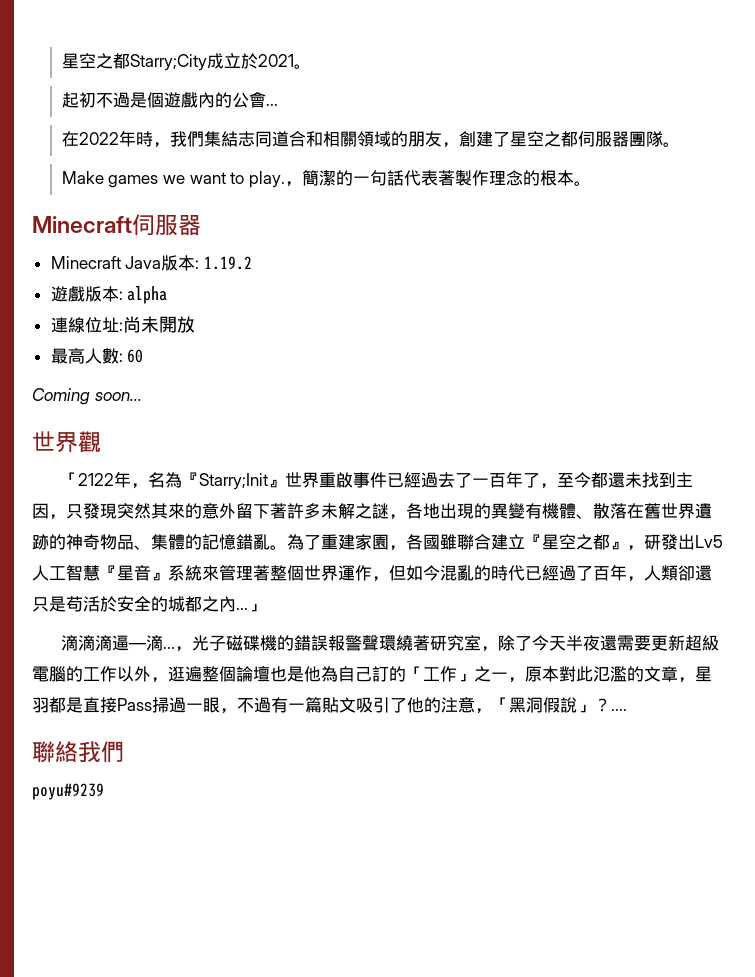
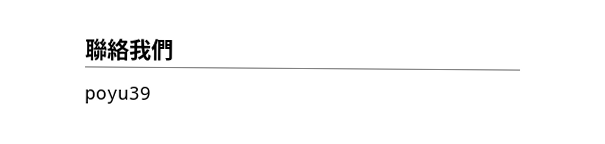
[61,53,311,71] [61,91,278,108] [61,130,680,148] [61,170,591,188] [32,214,201,236] [50,255,252,271] [50,286,168,304] [50,316,195,333] [50,348,144,364] [32,388,142,405] [32,431,101,453] [60,471,693,490] [32,503,712,520] [32,534,723,551] [32,564,712,582] [32,596,265,612] [60,635,719,652] [32,666,712,683] [32,697,627,714] 星空之都Starry;City成立於2021。 // 起初不過是個遊戲內的公會... // 在2022年時，我們集結志同道合和相關領域的朋友，創建了星空之都伺服器團隊。 // Make games we want to play.，簡潔的一句話代表著製作理念的根本。 // Minecraft伺服器 // Minecraft Java版本: 1.19.2 // 遊戲版本: alpha // 連線位址:尚未開放 // 最高人數: 60 // Coming soon... // 世界觀 // 「2122年，名為『Starry;Init』世界重啟事件已經過去了一百年了，至今都還未找到主因，只發現突然其來的意外留下著許多未解之謎，各地出現的異變有機體、散落在舊世界遺跡的神奇物品、集體的記憶錯亂。為了重建家園，各國雖聯合建立『星空之都』，研發出Lv5人工智慧『星音』系統來管理著整個世界運作，但如今混亂的時代已經過了百年，人類卻還只是苟活於安全的城都之內...」 // 滴滴滴逼—滴...，光子磁碟機的錯誤報警聲環繞著研究室，除了今天半夜還需要更新超級電腦的工作以外，逛遍整個論壇也是他為自己訂的「工作」之一，原本對此氾濫的文章，星羽都是直接Pass掃過一眼，不過有一篇貼文吸引了他的注意，「黑洞假說」？.... // -> (85, 49) none
[32,783,104,800] poyu#9239 -> [84,86,151,104] poyu39

